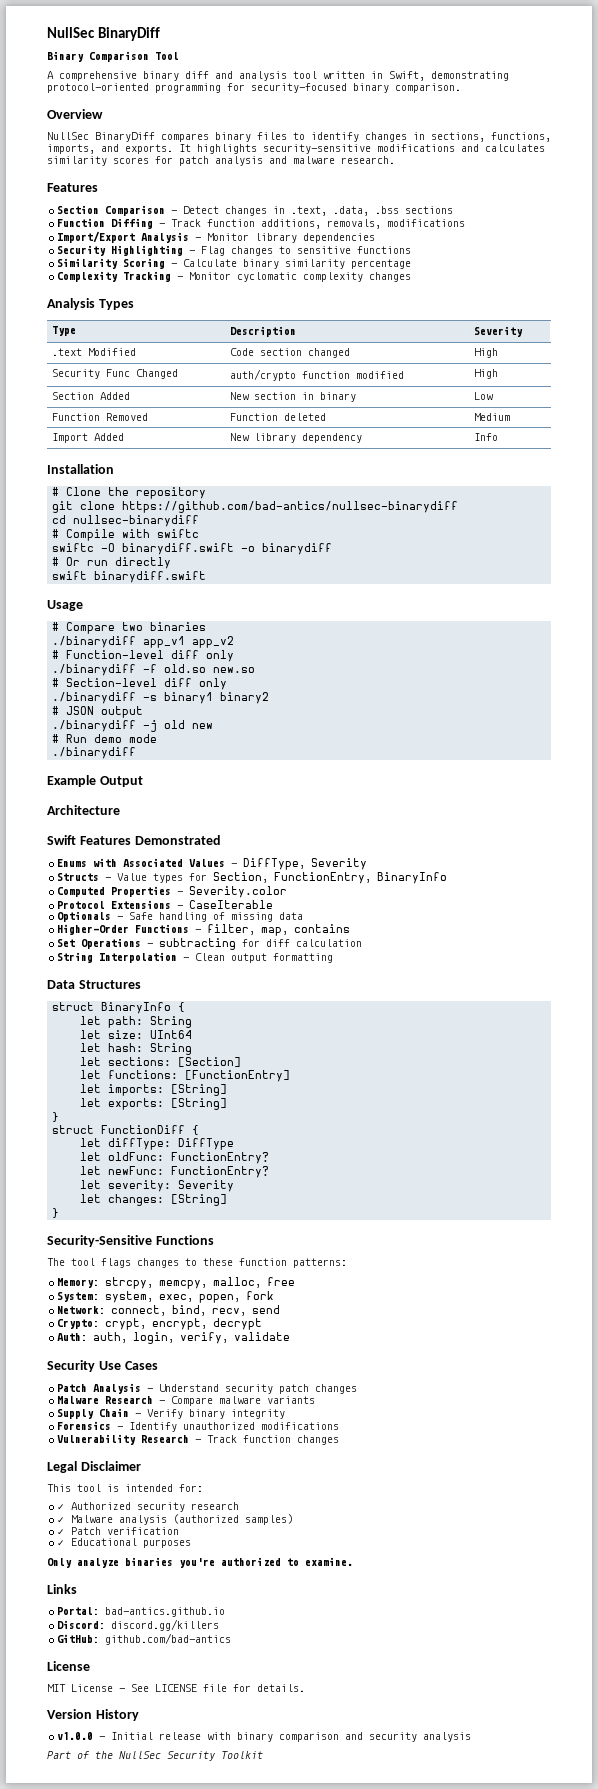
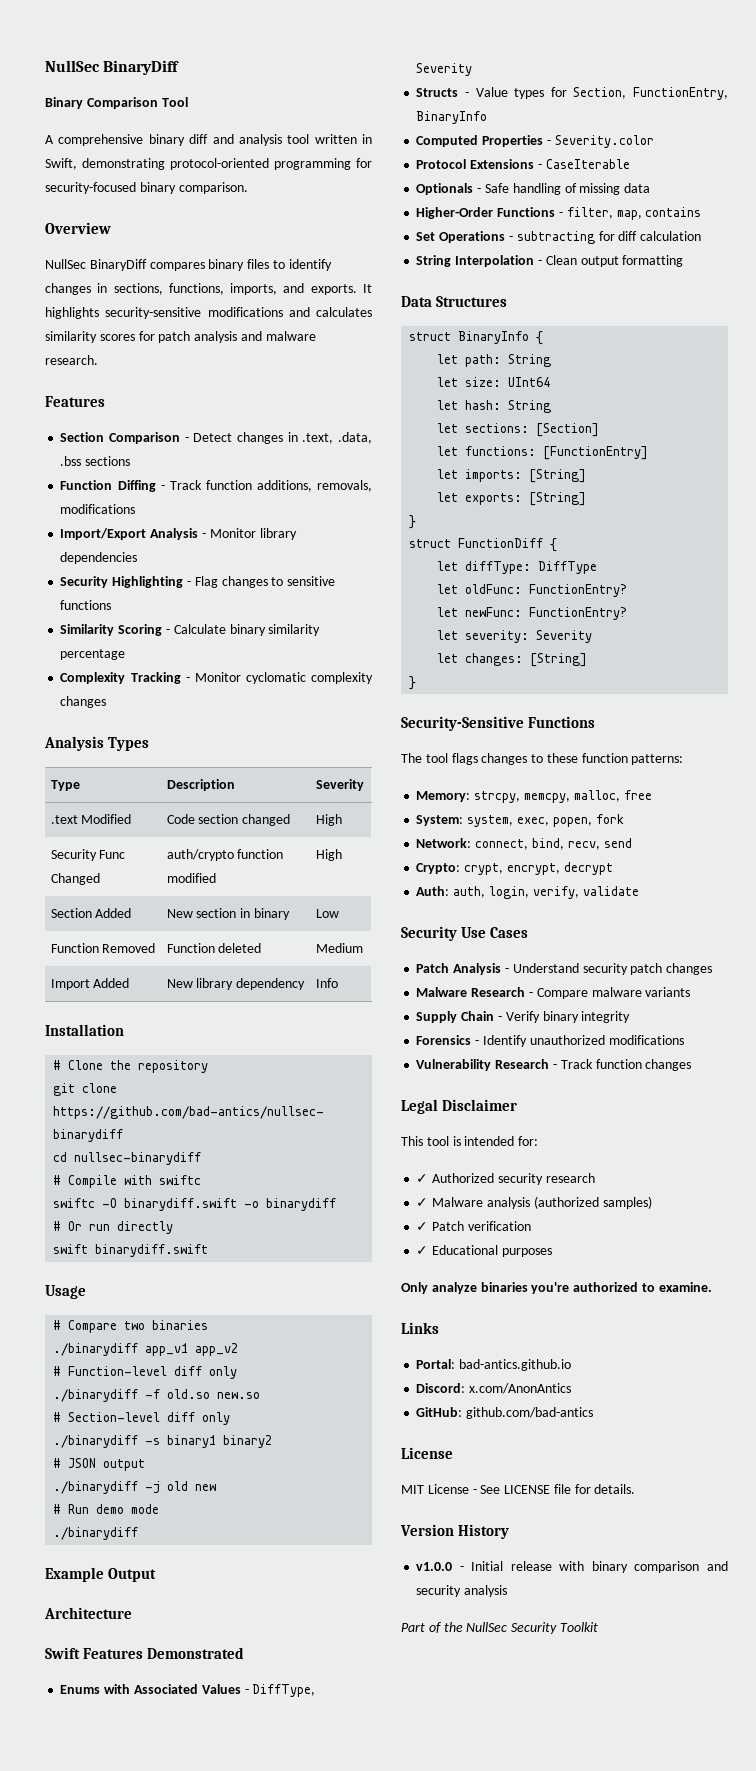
[110,1619,219,1631] discord.gg/killers -> [469,1383,572,1394] x.com/AnonAntics

